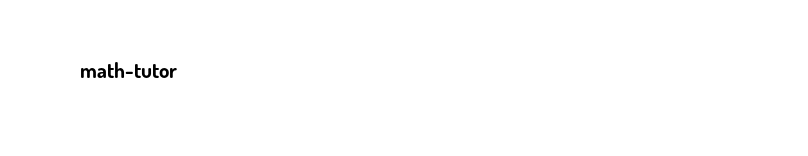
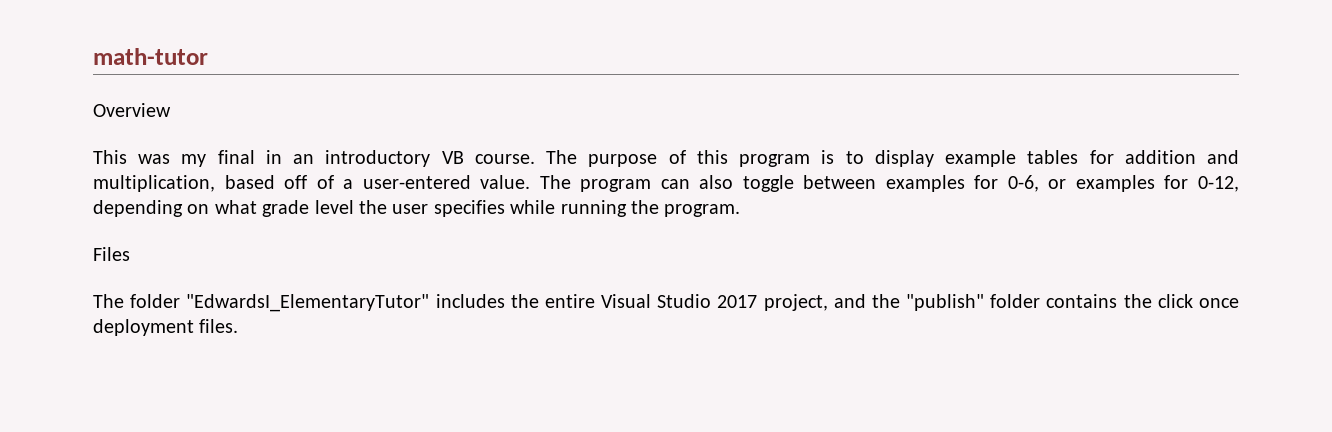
(177, 70) none -> [93,103,171,117] [93,150,1239,167] [93,175,1239,192] [93,200,741,217] [93,247,130,261] [93,294,1239,312] [93,319,239,336] // Overview // This was my final in an introductory VB course. The purpose of this program is to display example tables for addition and multiplication, based off of a user-entered value. The program can also toggle between examples for 0-6, or examples for 0-12, depending on what grade level the user specifies while running the program. // Files // The folder "EdwardsI_ElementaryTutor" includes the entire Visual Studio 2017 project, and the "publish" folder contains the click once deployment files.

